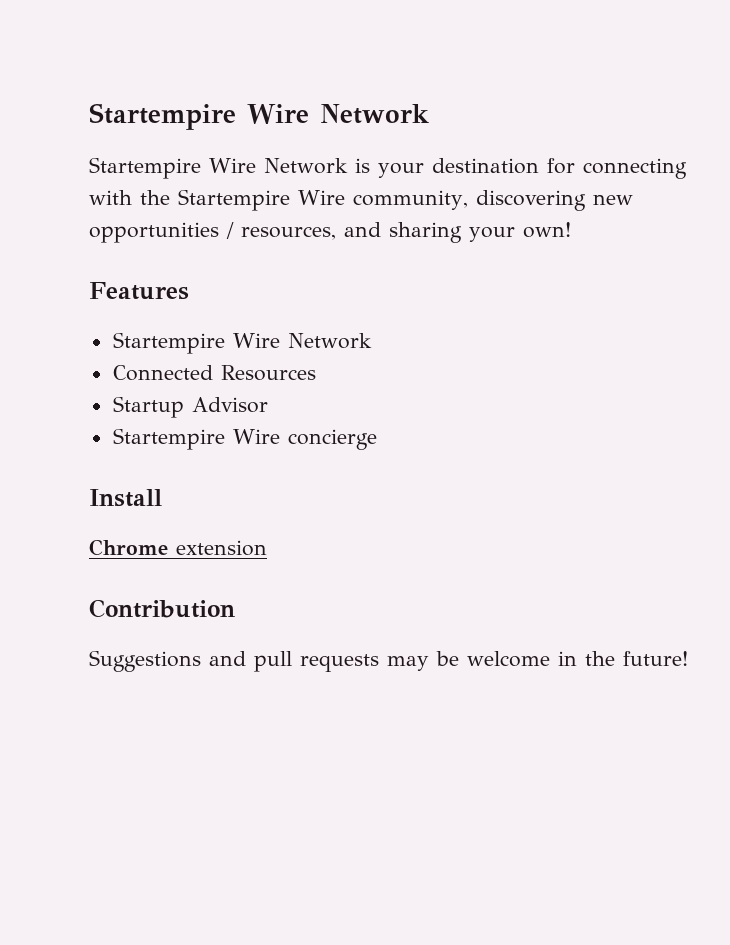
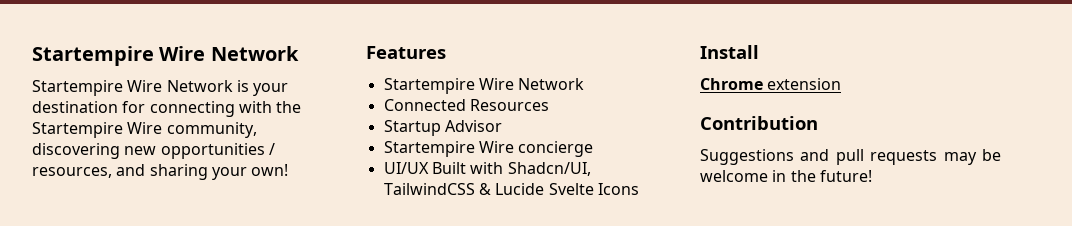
(377, 439) none -> [383,162,591,176] [383,183,639,195] // UI/UX Built with Shadcn/UI, TailwindCSS & Lucide Svelte Icons

